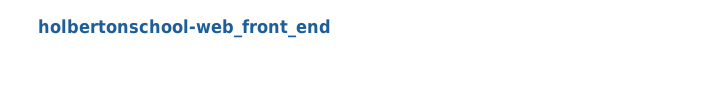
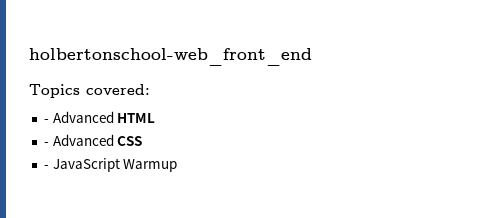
(331, 28) none -> [29,84,150,98] [43,111,156,123] [43,134,143,146] [43,158,178,172] // Topics covered: // - Advanced HTML // - Advanced CSS // - JavaScript Warmup

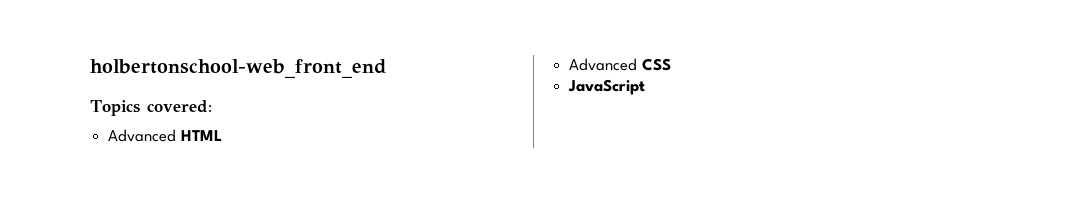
[43,119,49,123] - -> (212, 106) none
[43,142,49,146] - -> (222, 135) none
[43,158,178,172] - JavaScript Warmup -> [568,79,646,95] JavaScript

